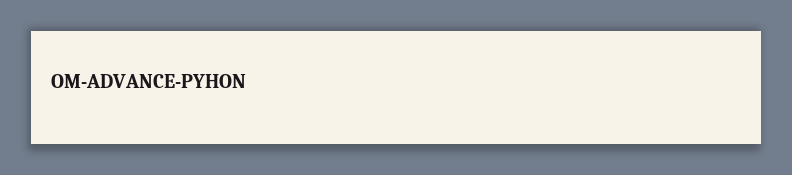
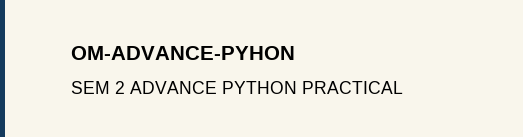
(246, 81) none -> [71,81,403,94] // SEM 2 ADVANCE PYTHON PRACTICAL

